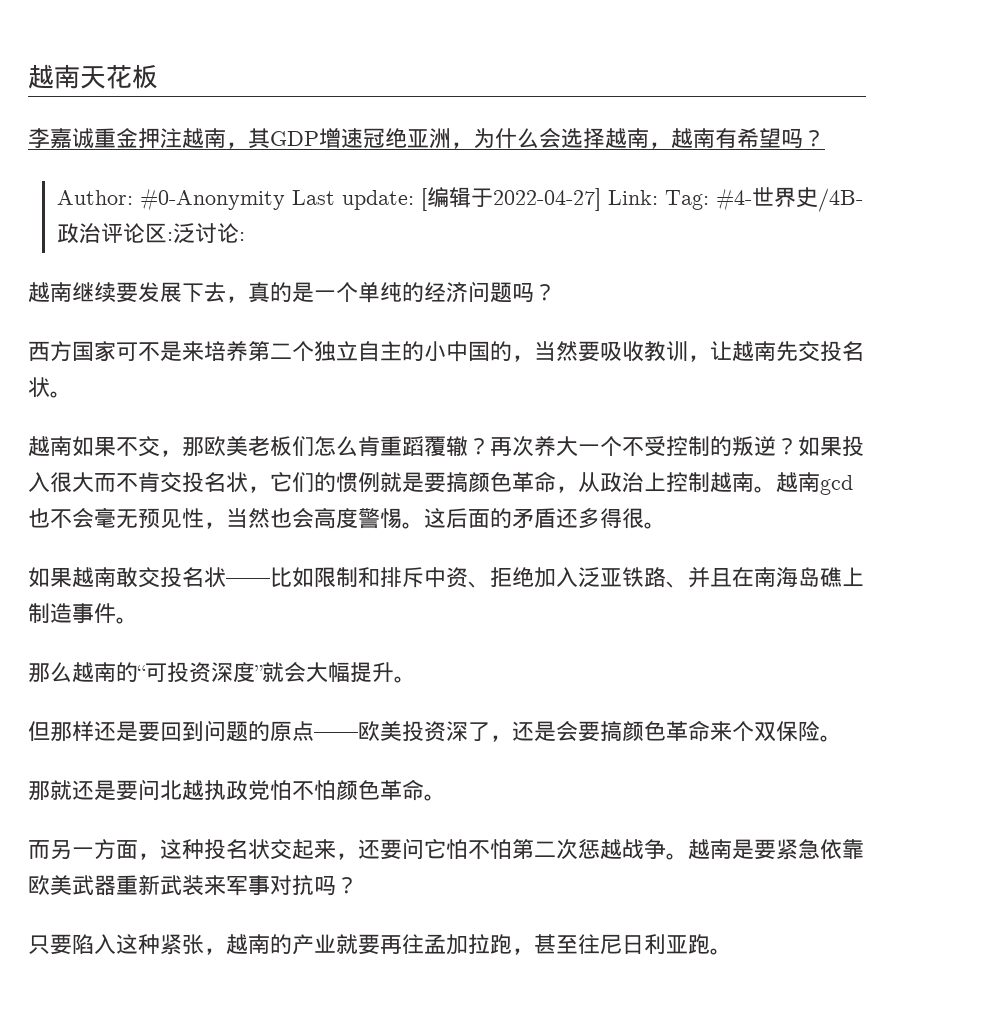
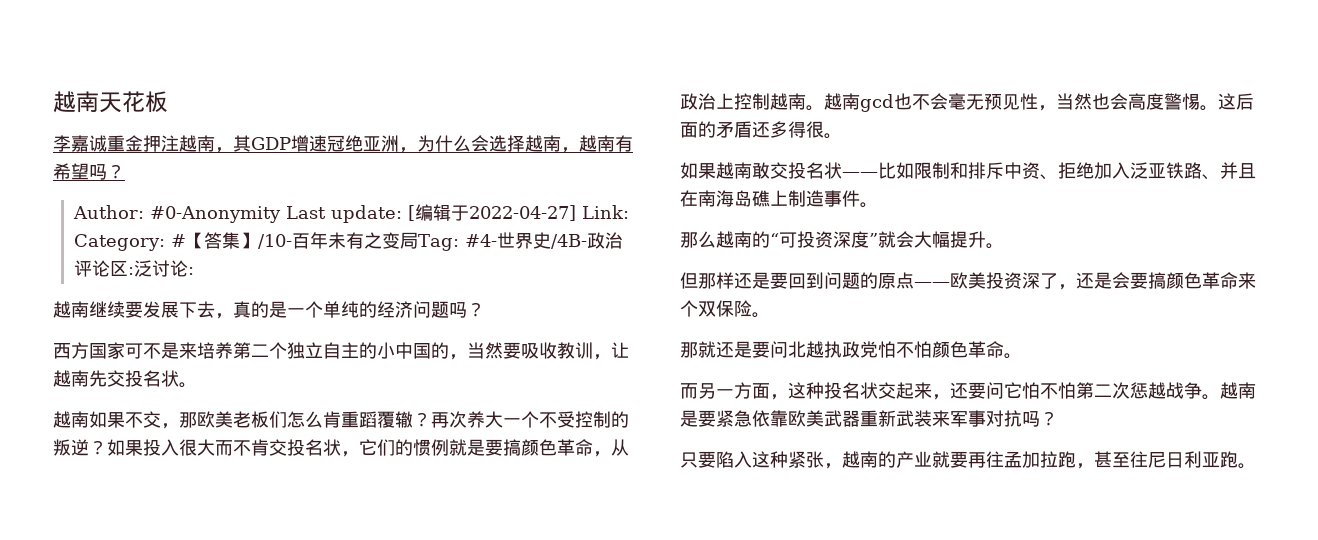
(658, 197) none -> [74,232,419,251] Category: #【答集】/10-百年未有之变局

